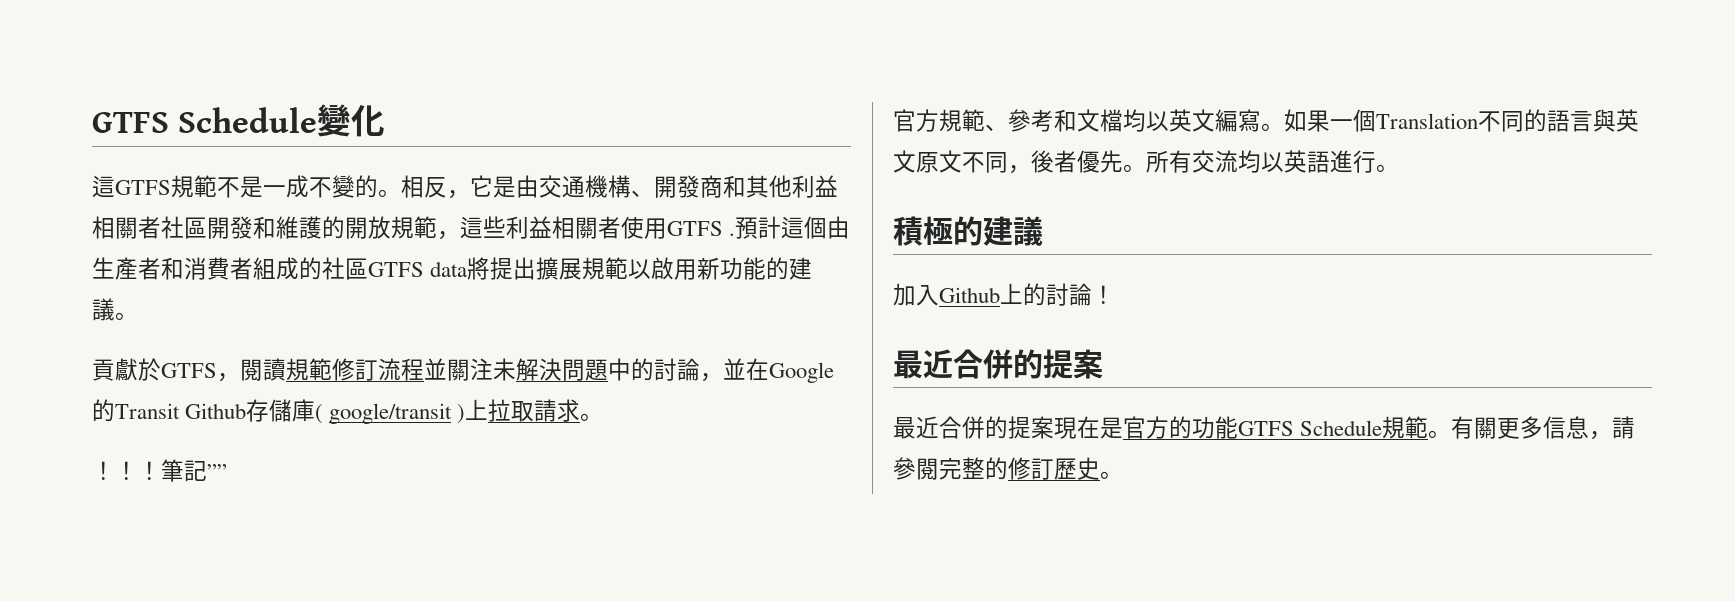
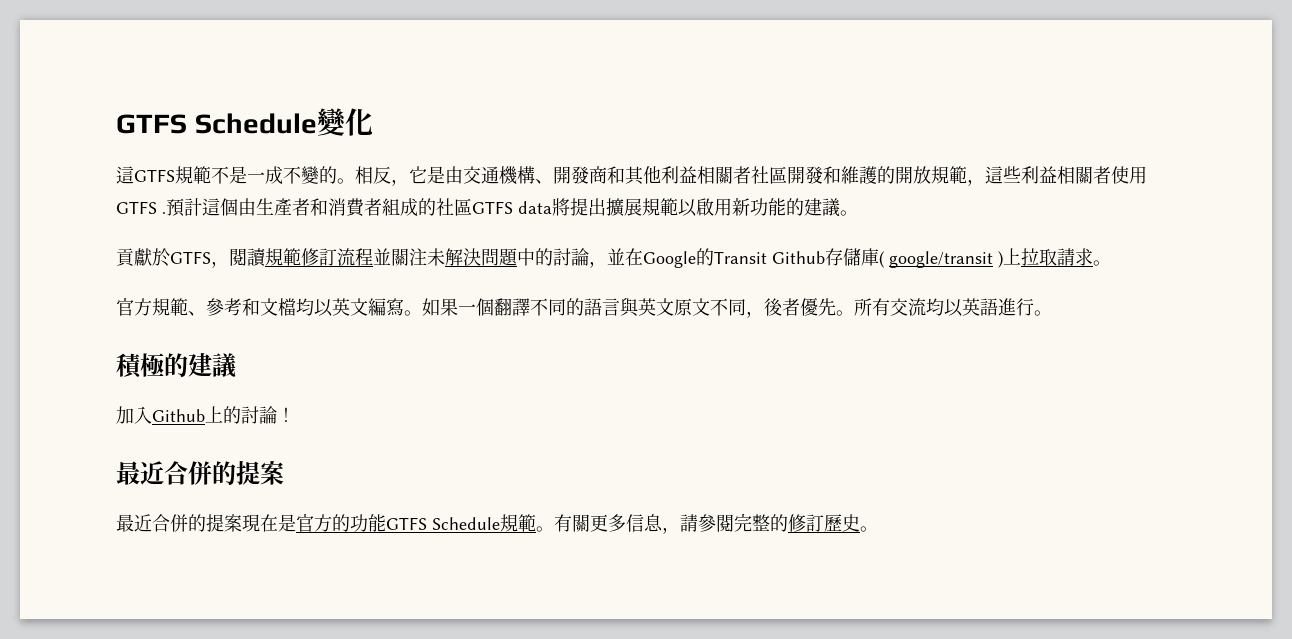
[92,459,227,482] // ！！！筆記”” -> (1111, 263) none
[1376,113,1478,129] Translation -> [494,298,530,316] 翻譯

